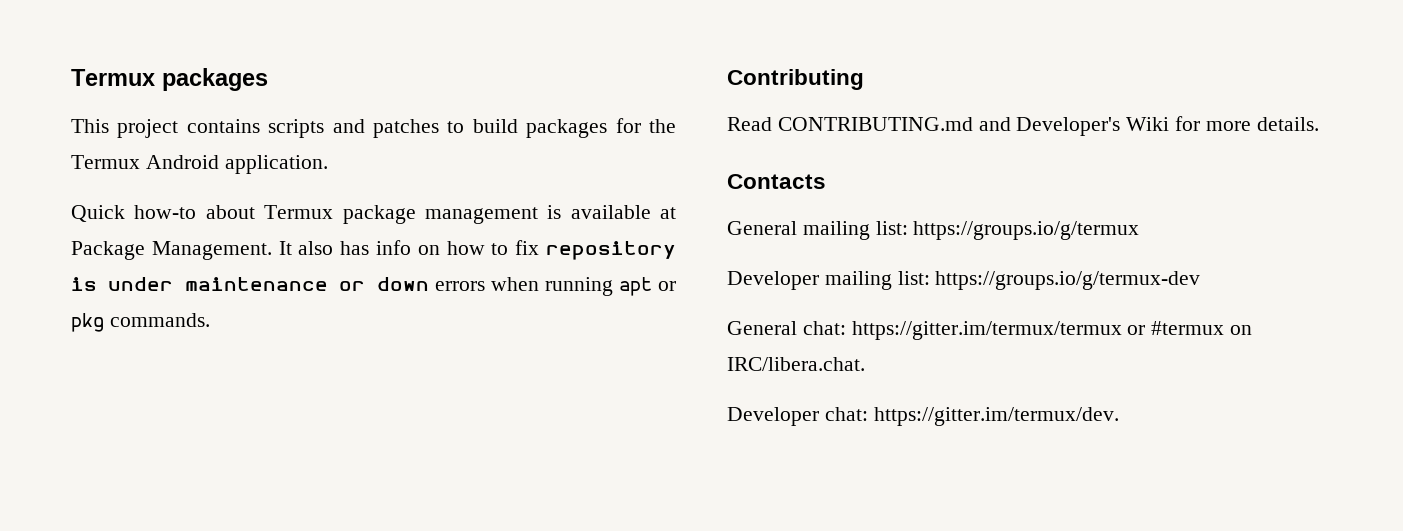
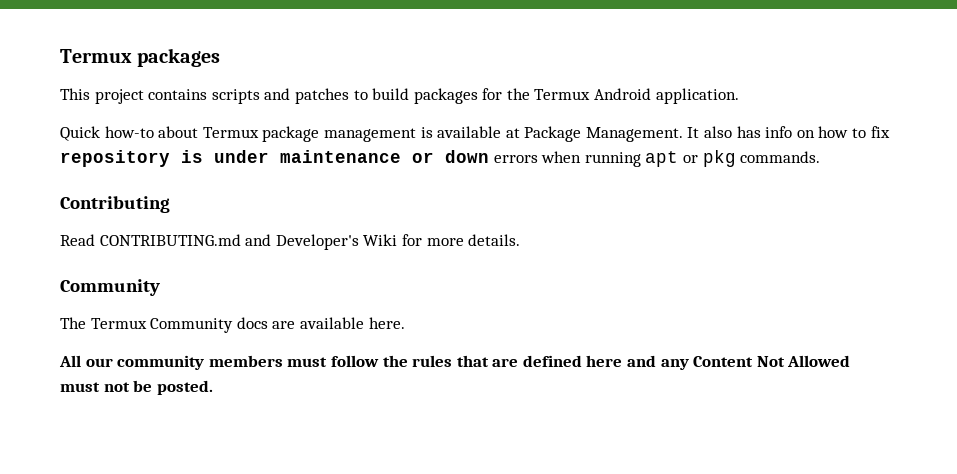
[727,174,826,189] [727,221,1140,240] [727,271,1201,290] [727,321,1253,340] [727,357,865,371] [727,407,1119,426] Contacts // General mailing list: https://groups.io/g/termux // Developer mailing list: https://groups.io/g/termux-dev // General chat: https://gitter.im/termux/termux or #termux on IRC/libera.chat. // Developer chat: https://gitter.im/termux/dev. -> [60,279,160,296] [60,317,405,333] [59,355,851,370] [60,380,213,395] Community // The Termux Community docs are available here. // All our community members must follow the rules that are defined here and any Content Not Allowed must not be posted.

